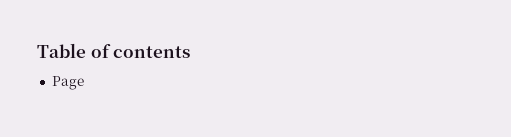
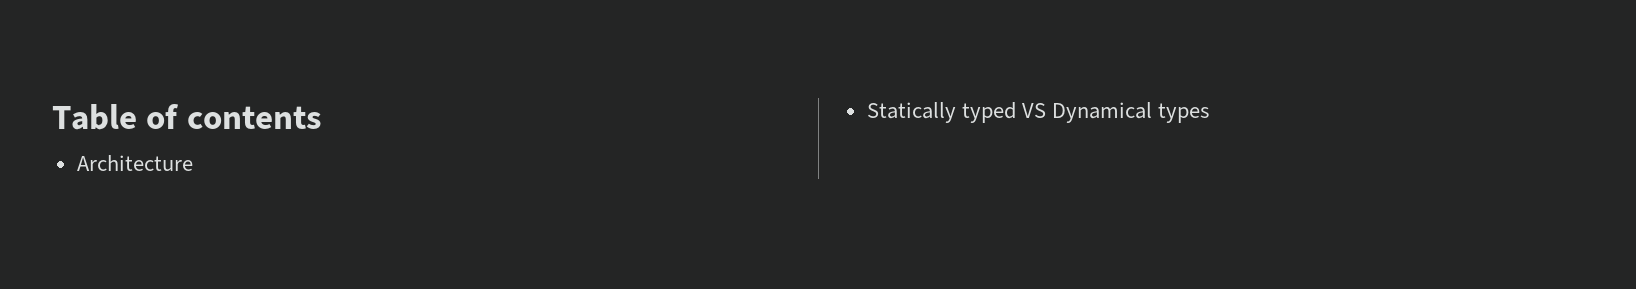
[51,76,84,90] Page -> [76,155,193,171] [866,102,1210,123] Architecture // Statically typed VS Dynamical types

